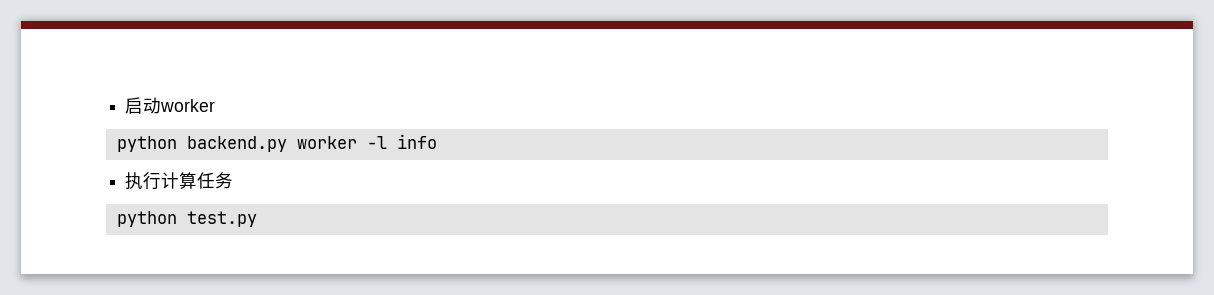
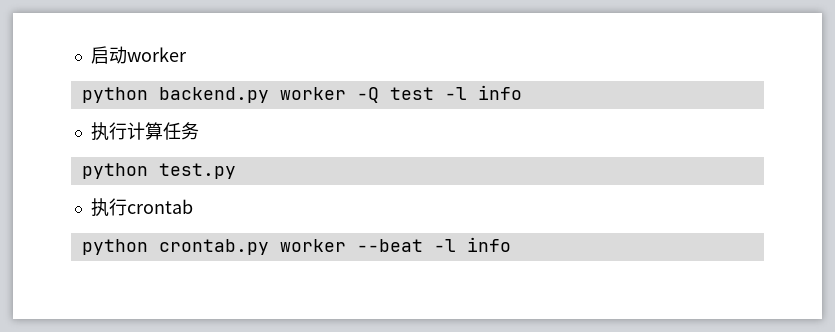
(357, 142) none -> [356,87,434,103] -Q test
(257, 219) none -> [90,198,193,217] [81,237,511,255] // 执行crontab // python crontab.py worker --beat -l info

